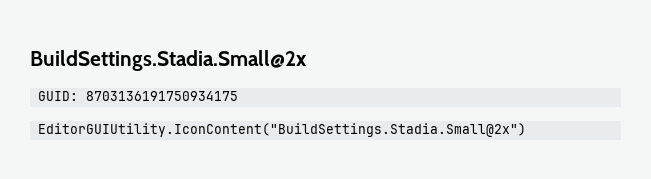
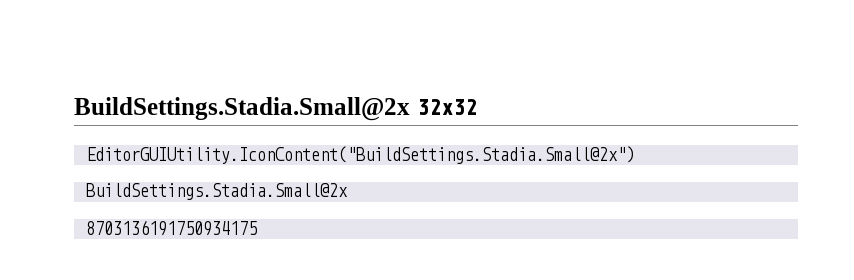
[30,50,307,71] [38,91,79,101] BuildSettings.Stadia.Small@2x // GUID: -> [74,97,477,121] [86,146,635,164] [86,183,348,200] BuildSettings.Stadia.Small@2x 32x32 // EditorGUIUtility.IconContent("BuildSettings.Stadia.Small@2x") // BuildSettings.Stadia.Small@2x //
[38,123,527,137] // EditorGUIUtility.IconContent("BuildSettings.Stadia.Small@2x") -> (257, 228) none

